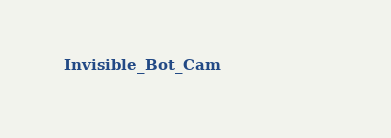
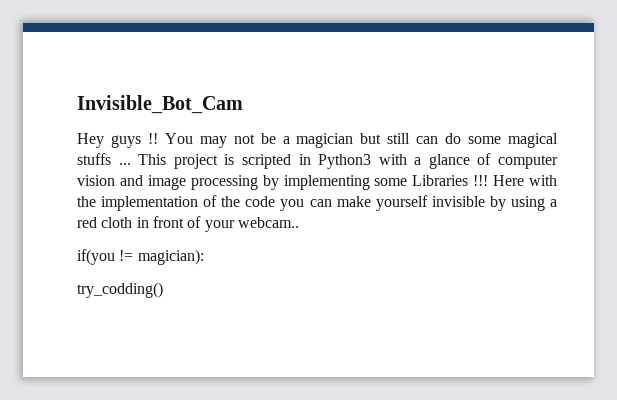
(221, 66) none -> [77,133,558,148] [77,153,558,169] [77,175,557,190] [77,195,557,211] [77,216,299,232] [77,249,204,265] [77,282,163,298] // Hey guys !! You may not be a magician but still can do some magical stuffs ... This project is scripted in Python3 with a glance of computer vision and image processing by implementing some Libraries !!! Here with the implementation of the code you can make yourself invisible by using a red cloth in front of your webcam.. // if(you != magician): // try_codding()

